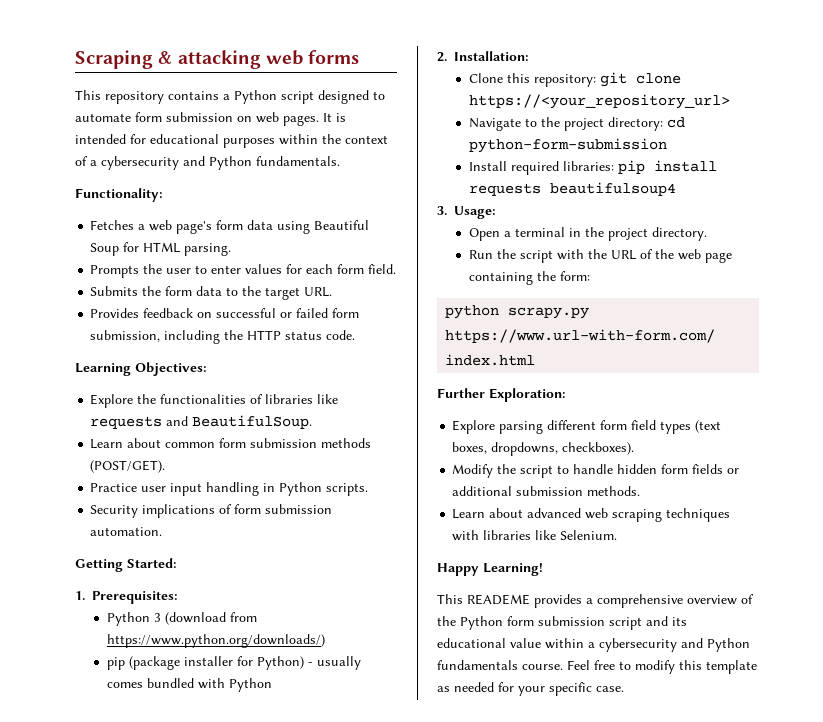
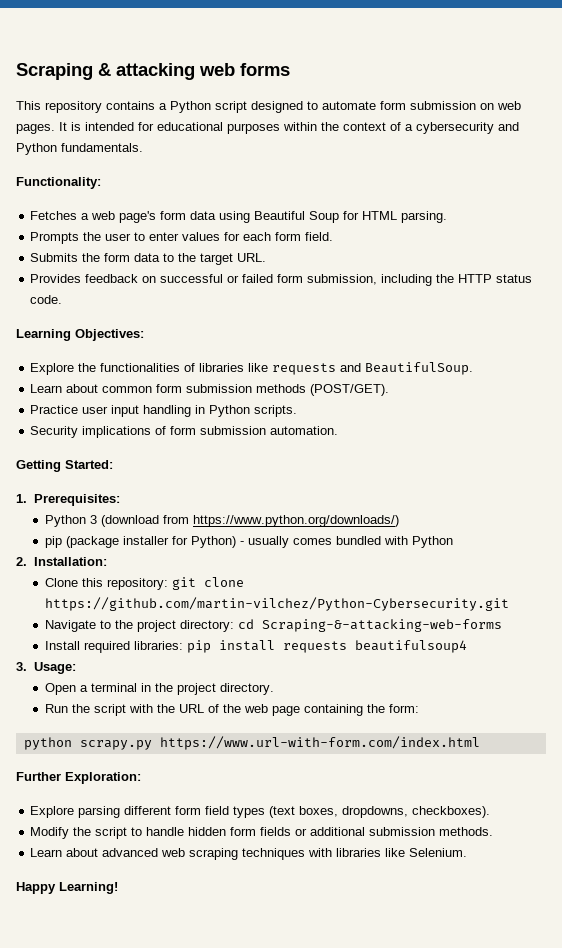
[469,94,731,109] https://<your_repository_url> -> [44,597,509,611] https://github.com/martin-vilchez/Python-Cybersecurity.git
[469,138,668,153] python-form-submission -> [261,619,502,632] Scraping-&-attacking-web-forms
[437,594,754,608] [437,616,687,630] [437,638,750,652] [437,660,757,674] [437,682,624,696] // This READEME provides a comprehensive overview of the Python form submission script and its educational value within a cybersecurity and Python fundamentals course. Feel free to modify this template as needed for your specific case. -> (118, 888) none

